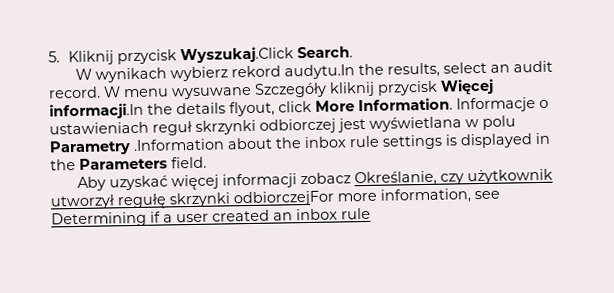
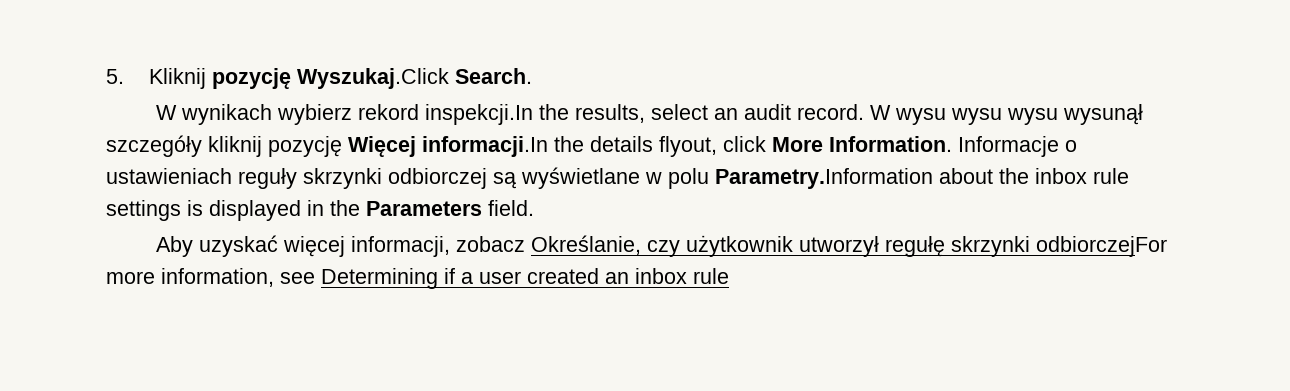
[116,49,177,65] przycisk -> [211,68,291,89] pozycję
[284,64,356,80] audytu.In -> [424,104,533,125] inspekcji.In
[123,80,438,100] menu wysuwane Szczegóły kliknij przycisk -> [894,104,1143,125] [106,135,342,157] wysu wysu wysu wysunął szczegóły kliknij pozycję
[152,120,192,136] reguł -> [238,168,297,189] reguły
[337,115,516,133] [49,138,225,156] jest wyświetlana w polu Parametry .Information -> [493,167,933,189] są wyświetlane w polu Parametry.Information
[222,173,298,189] informacji -> [350,236,450,257] informacji,

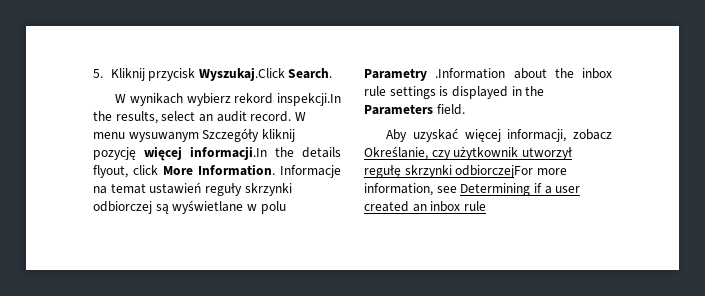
[211,68,291,89] pozycję -> [148,68,196,81] przycisk
[894,104,1143,125] [106,135,202,157] wysu wysu wysu wysunął szczegóły -> [93,128,260,142] menu wysuwanym Szczegóły
[348,136,416,157] Więcej -> [144,146,182,161] więcej
[1065,140,1077,152] [106,168,232,184] o ustawieniach -> [93,182,202,194] na temat ustawień
[715,168,933,189] Parametry.Information -> [364,68,506,81] Parametry .Information

